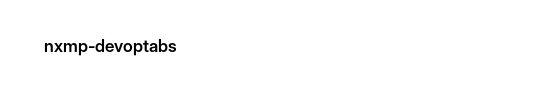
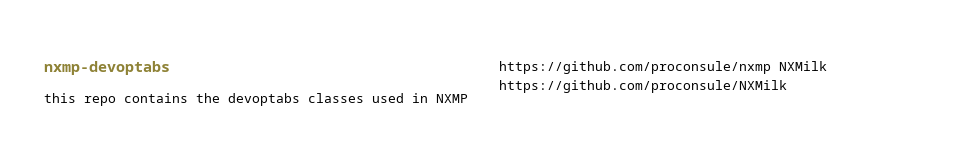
(177, 47) none -> [44,93,468,106] [499,61,827,74] [499,80,787,93] // this repo contains the devoptabs classes used in NXMP https://github.com/proconsule/nxmp NXMilk https://github.com/proconsule/NXMilk

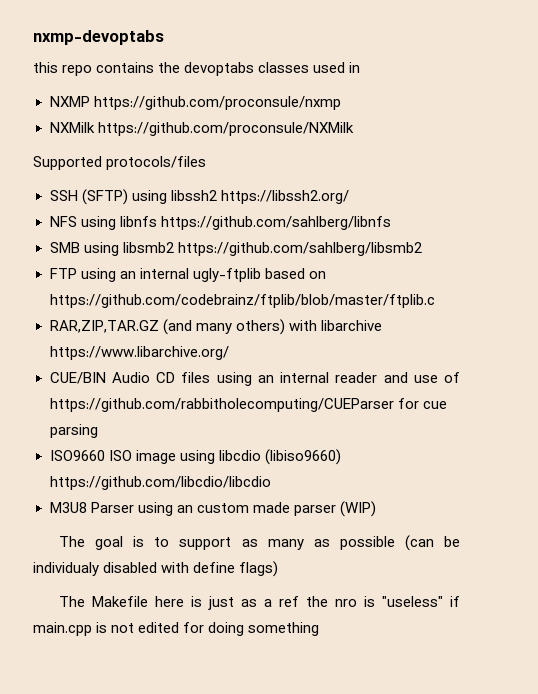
(428, 98) none -> (361, 67) //
(771, 67) none -> (341, 103) //
(787, 86) none -> [33,156,207,170] [49,189,349,205] [49,216,391,230] [49,242,422,256] [49,268,326,282] [49,294,435,308] [49,319,382,335] [49,346,229,360] [49,372,460,386] [49,398,447,412] [49,424,98,438] [49,449,341,465] [49,476,271,490] [49,501,376,517] [59,535,460,551] [33,561,279,577] [59,596,460,610] [33,622,320,636] // Supported protocols/files // SSH (SFTP) using libssh2 https://libssh2.org/ // NFS using libnfs https://github.com/sahlberg/libnfs // SMB using libsmb2 https://github.com/sahlberg/libsmb2 // FTP using an internal ugly-ftplib based on https://github.com/codebrainz/ftplib/blob/master/ftplib.c // RAR,ZIP,TAR.GZ (and many others) with libarchive https://www.libarchive.org/ // CUE/BIN Audio CD files using an internal reader and use of https://github.com/rabbitholecomputing/CUEParser for cue parsing // ISO9660 ISO image using libcdio (libiso9660) https://github.com/libcdio/libcdio // M3U8 Parser using an custom made parser (WIP) // The goal is to support as many as possible (can be individualy disabled with define flags) // The Makefile here is just as a ref the nro is "useless" if main.cpp is not edited for doing something

